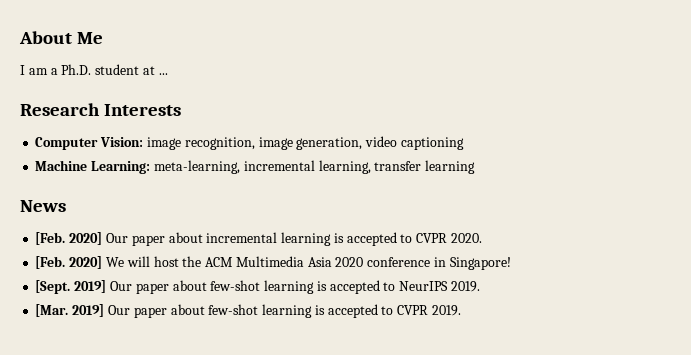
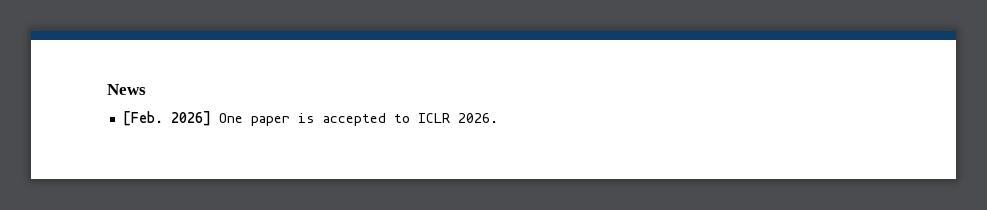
[19,31,104,44] [20,64,168,75] [20,103,182,116] [35,136,464,150] [35,160,476,174] [20,200,66,212] [35,232,482,246] [35,256,511,270] [35,280,480,294] [35,304,461,318] About Me // I am a Ph.D. student at ... // Research Interests // Computer Vision: image recognition, image generation, video captioning // Machine Learning: meta-learning, incremental learning, transfer learning // News // [Feb. 2020] Our paper about incremental learning is accepted to CVPR 2020. // [Feb. 2020] We will host the ACM Multimedia Asia 2020 conference in Singapore! // [Sept. 2019] Our paper about few-shot learning is accepted to NeurIPS 2019. // [Mar. 2019] Our paper about few-shot learning is accepted to CVPR 2019. -> [107,84,146,95] [122,111,498,126] News // [Feb. 2026] One paper is accepted to ICLR 2026.

